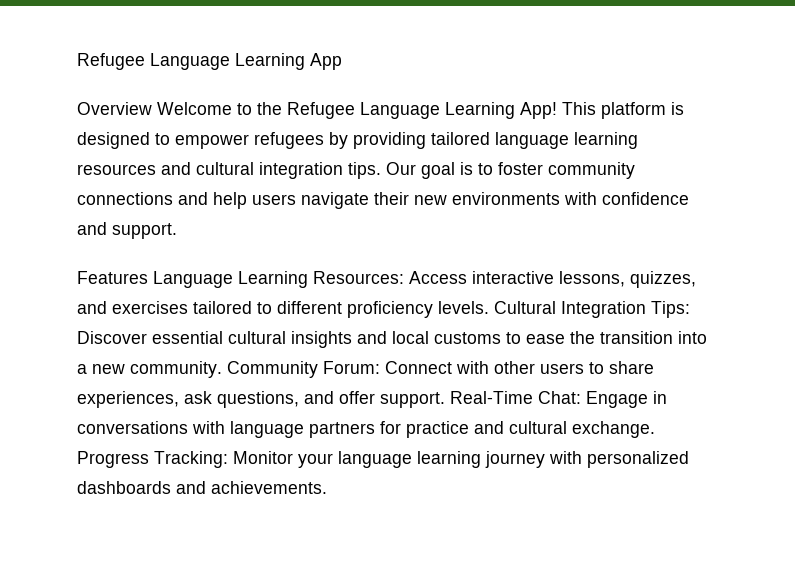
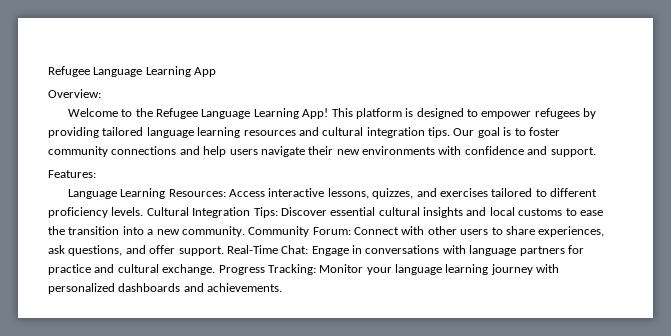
[77,102,152,115] Overview -> [48,89,101,98] Overview: //
[77,271,148,284] Features -> [48,170,96,178] Features: //

